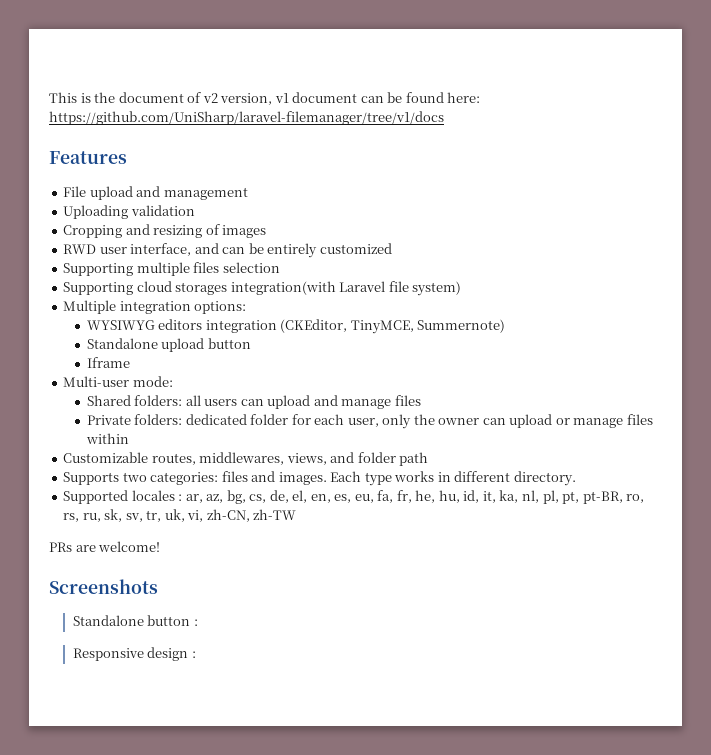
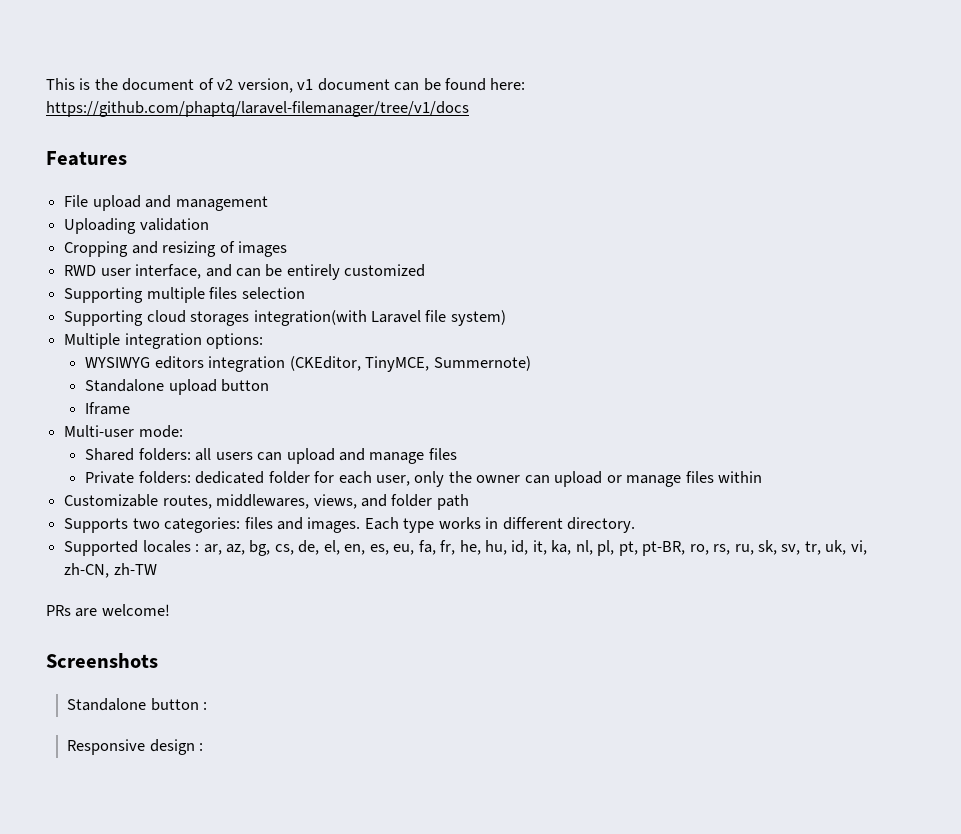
[49,111,444,125] https://github.com/UniSharp/laravel-filemanager/tree/v1/docs -> [46,101,469,117] https://github.com/phaptq/laravel-filemanager/tree/v1/docs

